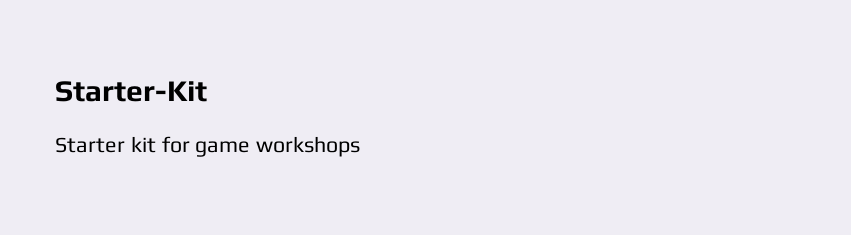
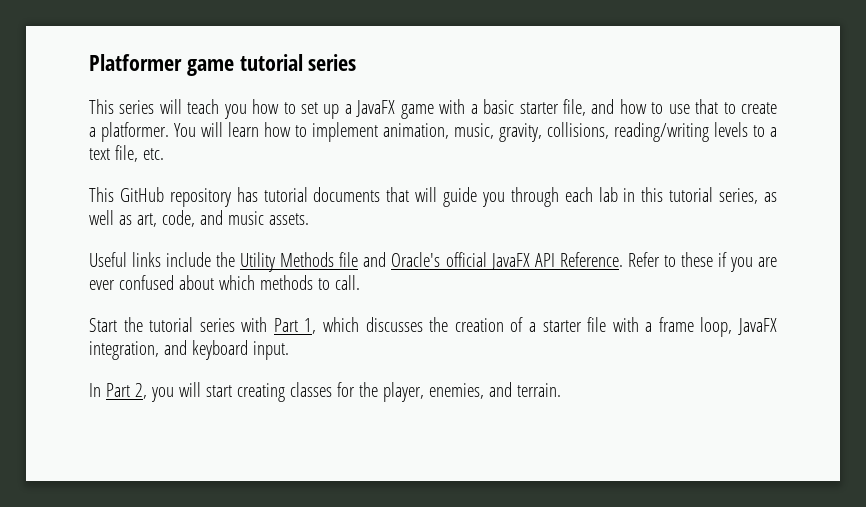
[55,81,207,102] [55,136,361,157] Starter-Kit // Starter kit for game workshops -> [89,54,357,76] [89,99,777,119] [89,122,777,142] [89,145,164,162] [89,187,777,207] [89,210,309,227] [89,252,777,272] [89,275,360,290] [89,317,777,337] [89,340,289,360] [89,382,561,402] Platformer game tutorial series // This series will teach you how to set up a JavaFX game with a basic starter file, and how to use that to create a platformer. You will learn how to implement animation, music, gravity, collisions, reading/writing levels to a text file, etc. // This GitHub repository has tutorial documents that will guide you through each lab in this tutorial series, as well as art, code, and music assets. // Useful links include the Utility Methods file and Oracle's official JavaFX API Reference. Refer to these if you are ever confused about which methods to call. // Start the tutorial series with Part 1, which discusses the creation of a starter file with a frame loop, JavaFX integration, and keyboard input. // In Part 2, you will start creating classes for the player, enemies, and terrain.

